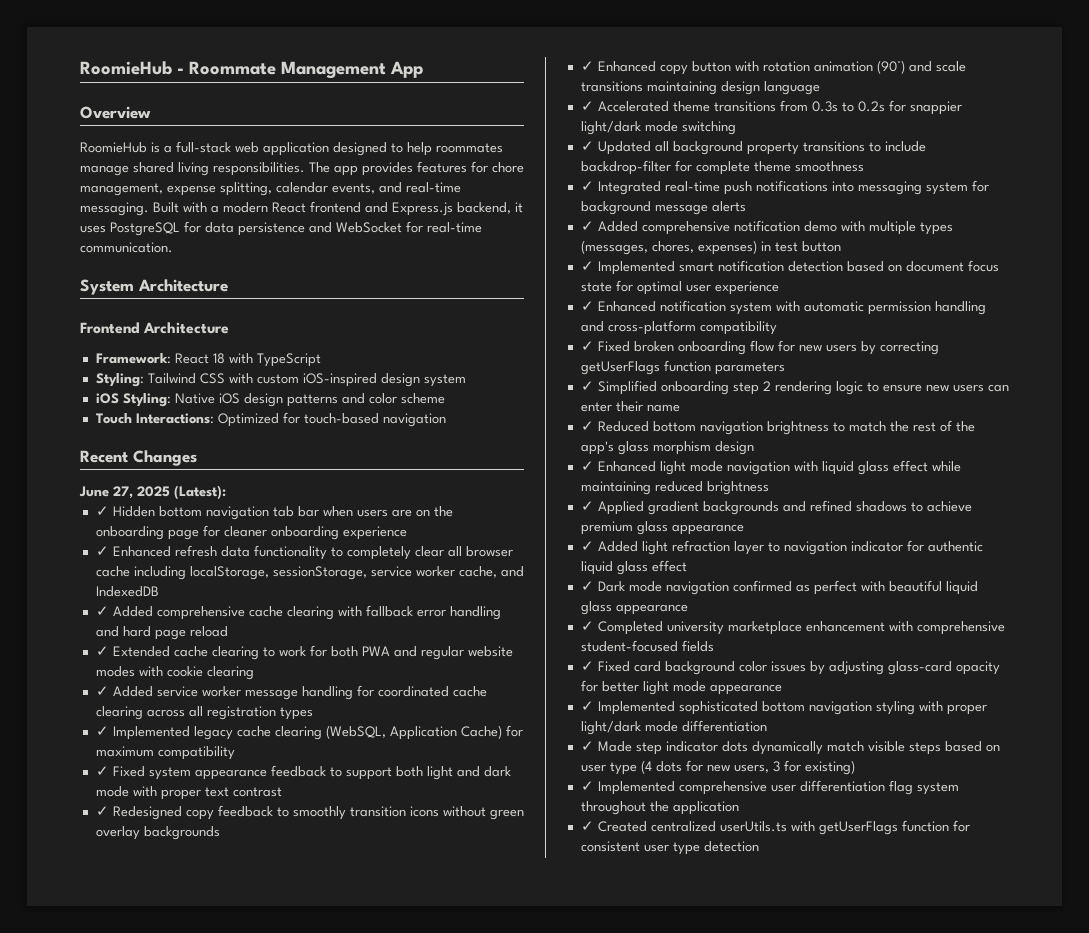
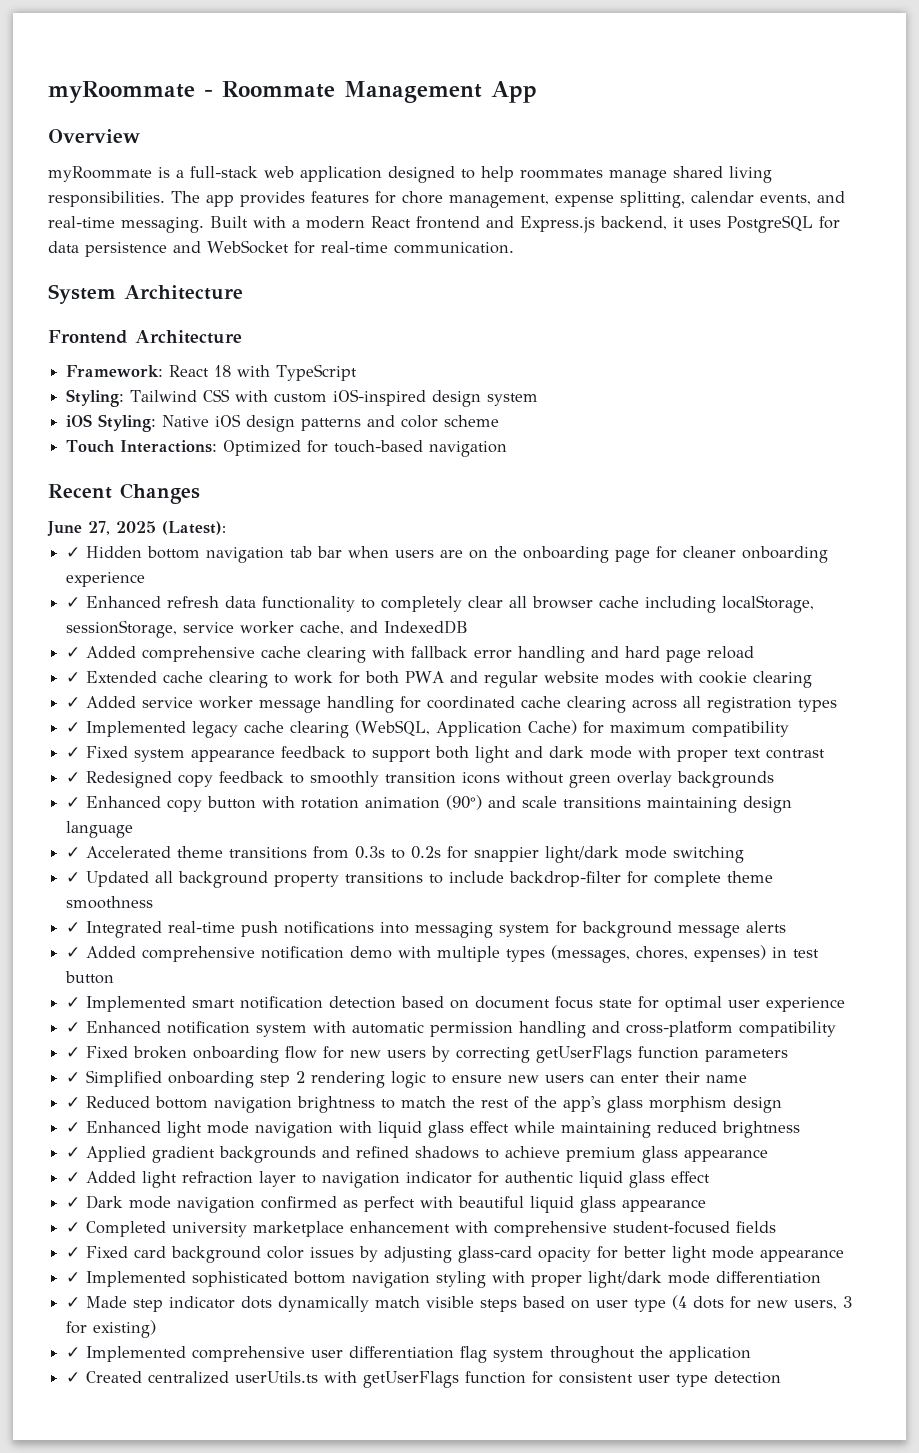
[80,61,172,75] RoomieHub -> [48,81,195,103] myRoommate
[80,142,147,153] RoomieHub -> [48,166,152,182] myRoommate

